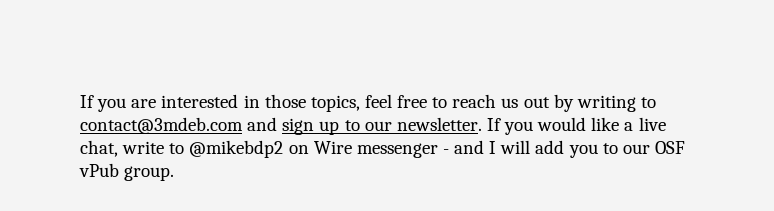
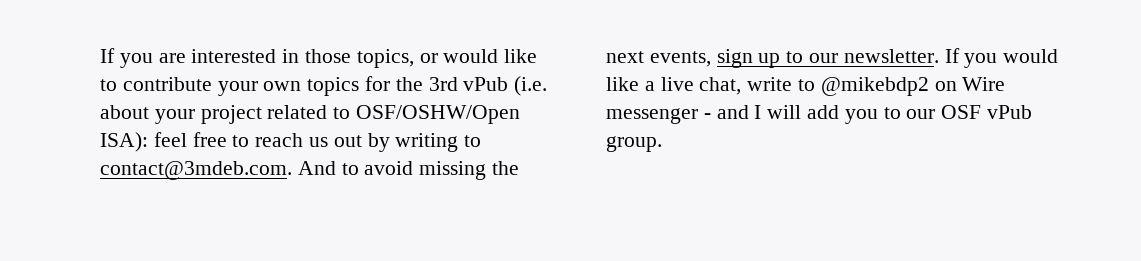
(360, 103) none -> [419,49,538,63] [100,76,548,96] [100,105,521,124] [100,132,148,152] or would like to contribute your own topics for the 3rd vPub (i.e. about your project related to OSF/OSHW/Open ISA):
[80,117,278,134] contact@3mdeb.com and -> [100,161,520,180] [606,51,711,67] contact@3mdeb.com. And to avoid missing the next events,

